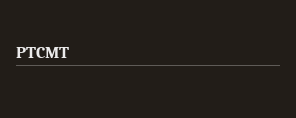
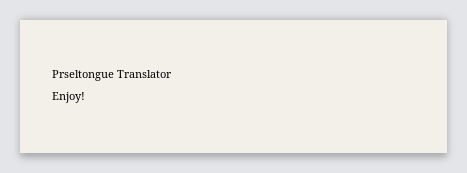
[16,47,69,58] PTCMT -> [52,70,172,81] [52,92,85,103] Prseltongue Translator // Enjoy!

